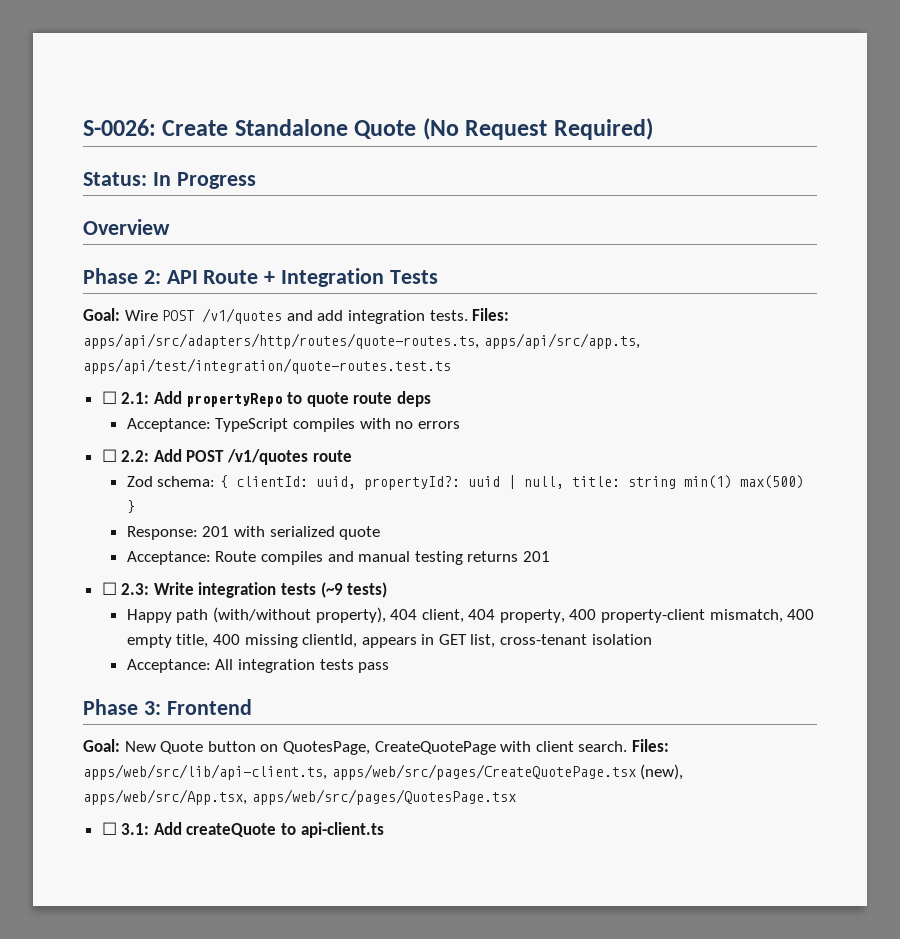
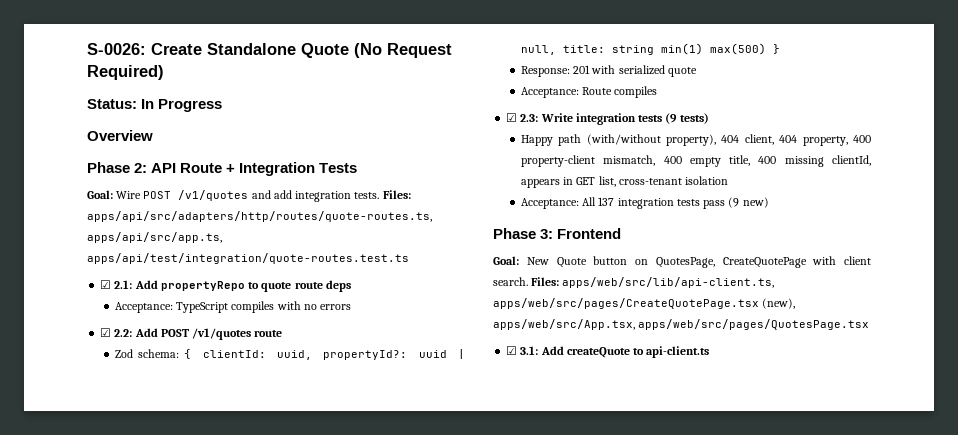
[101,391,117,404] ☐ -> [100,280,112,289] ☑
[101,449,117,462] ☐ -> [100,328,112,337] ☑
[327,551,550,565] [101,582,117,595] and manual testing returns 201 // ☐ -> [506,113,518,122] // ☑
[320,582,343,598] (~9 -> [665,113,678,124] (9
(234, 664) none -> [598,197,615,206] 137
(390, 667) none -> [728,197,769,208] (9 new)
[101,822,117,835] ☐ -> [506,346,518,355] ☑

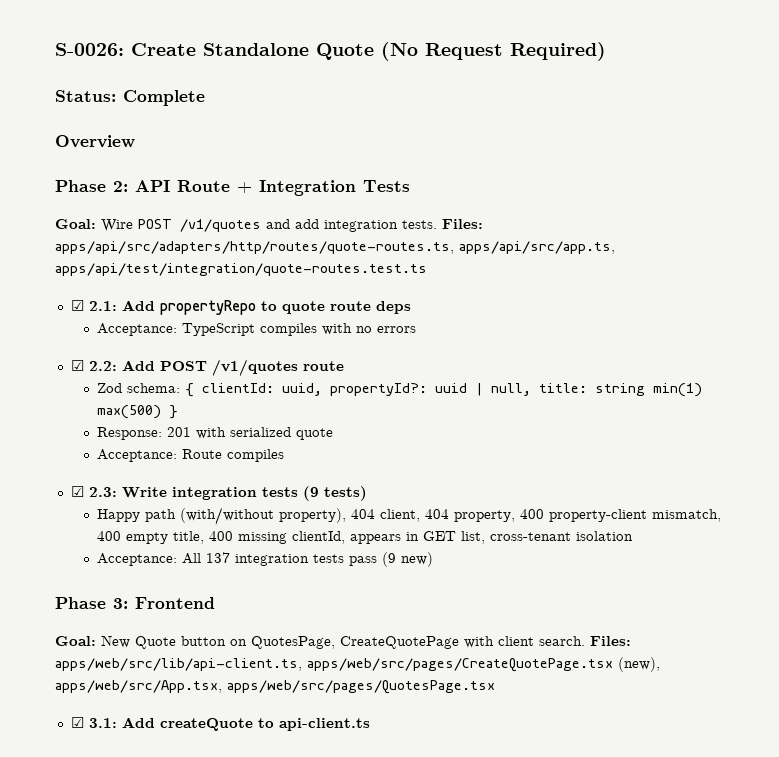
[141,99,223,112] In Progress -> [123,90,205,106] Complete

